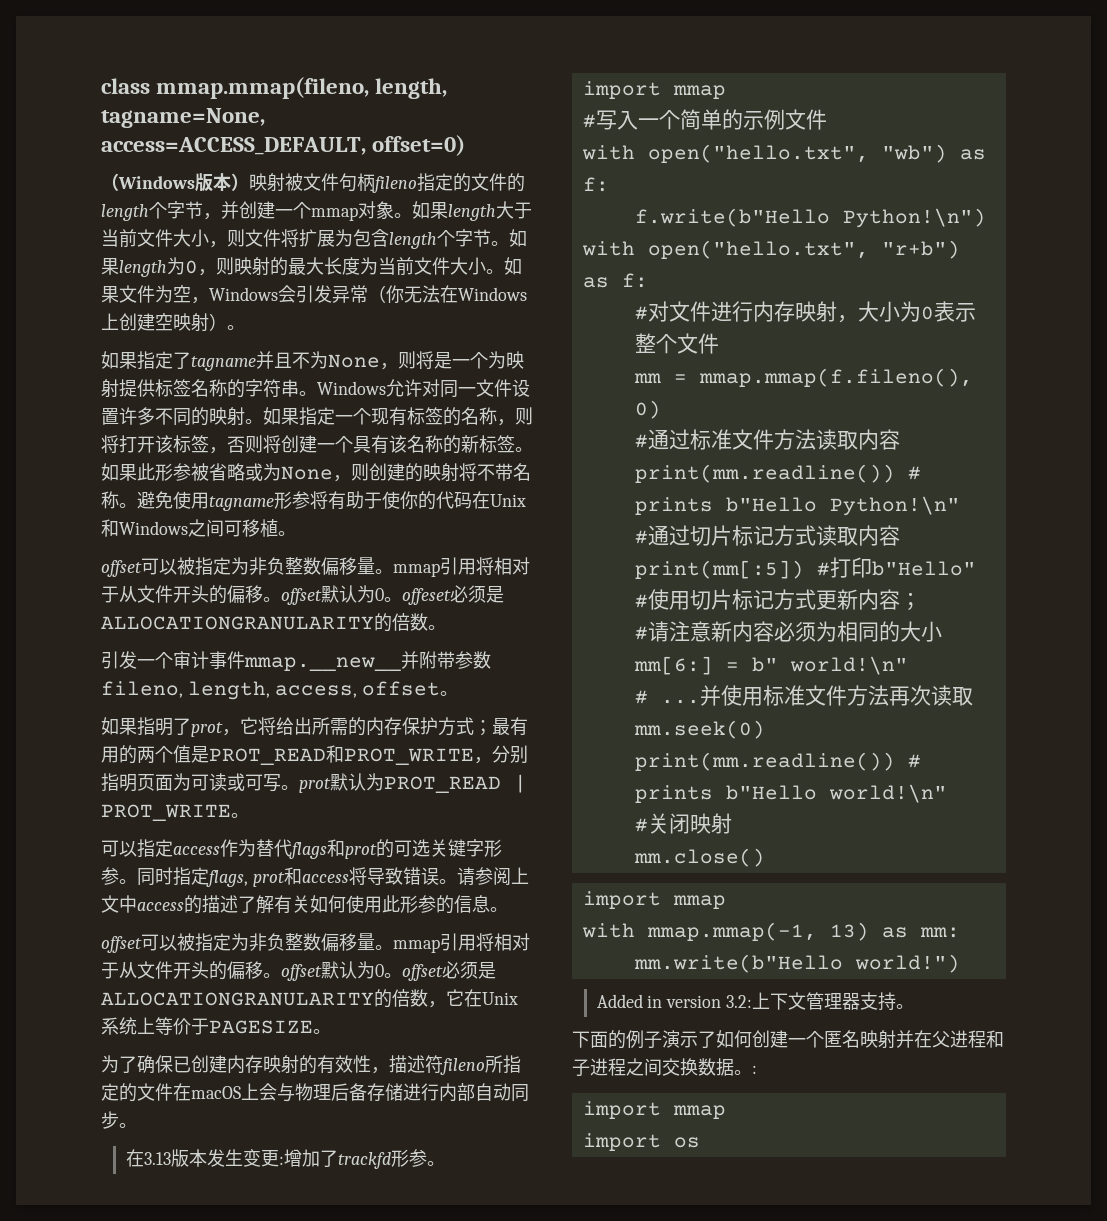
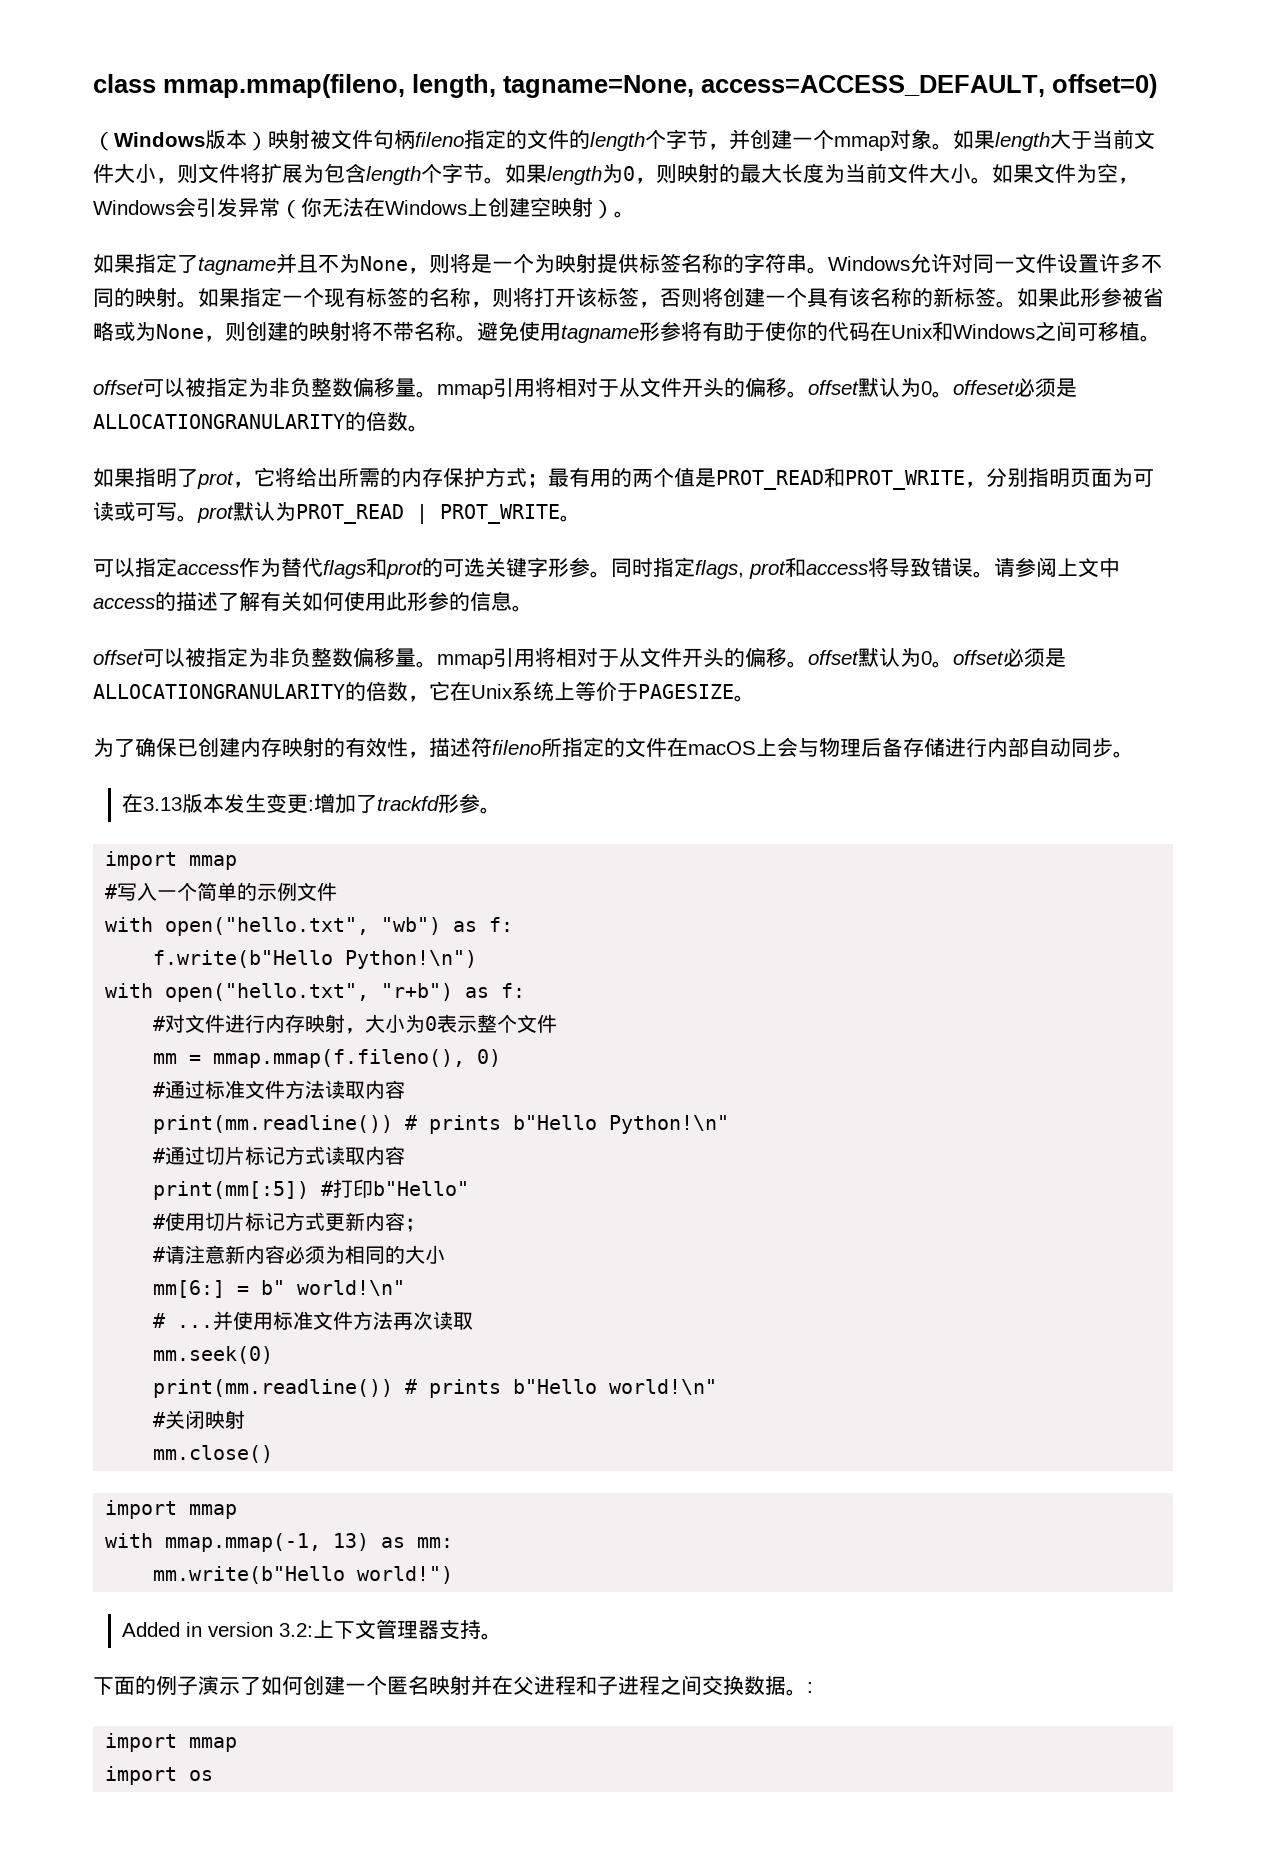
[101,651,491,671] [101,681,458,700] // 引发一个审计事件mmap.__new__并附带参数fileno, length, access, offset。 -> (429, 428) none

